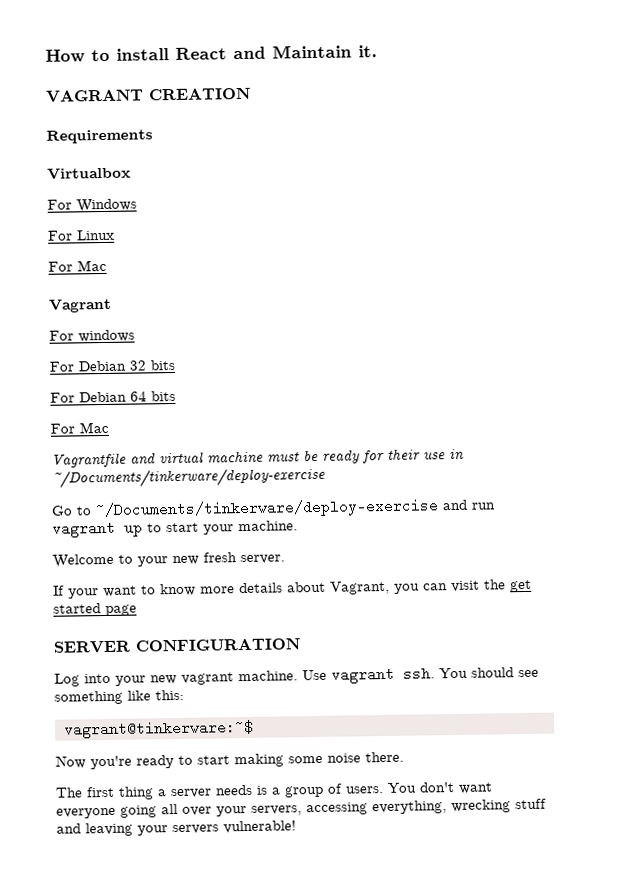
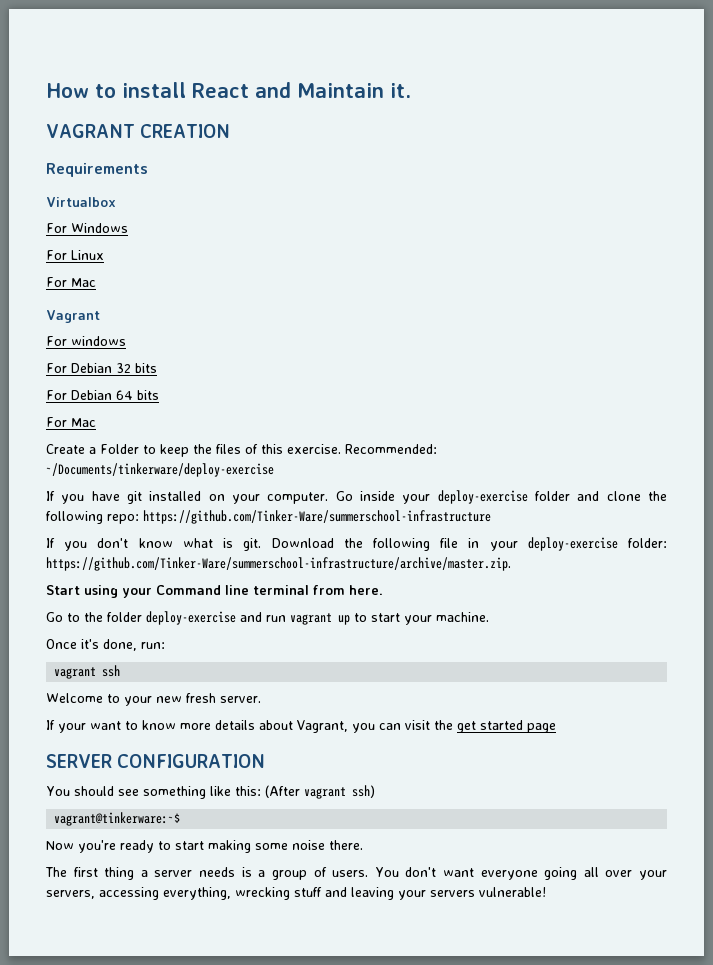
[51,448,464,468] [51,466,326,489] Vagrantfile and virtual machine must be ready for their use in ~/Documents/tinkerware/deploy-exercise -> [46,444,437,457] [46,463,274,477] [46,490,668,504] [46,510,491,524] [46,537,667,551] [46,557,511,571] [46,585,383,598] Create a Folder to keep the files of this exercise. Recommended: ~/Documents/tinkerware/deploy-exercise // If you have git installed on your computer. Go inside your deploy-exercise folder and clone the following repo: https://github.com/Tinker-Ware/summerschool-infrastructure // If you don't know what is git. Download the following file in your deploy-exercise folder: https://github.com/Tinker-Ware/summerschool-infrastructure/archive/master.zip. // Start using your Command line terminal from here.
[95,498,439,520] ~/Documents/tinkerware/deploy-exercise -> [84,611,236,625] the folder deploy-exercise
(298, 526) none -> [46,639,165,651] [54,665,121,679] // Once it's done, run: // vagrant ssh
[54,666,435,687] Log into your new vagrant machine. Use vagrant ssh. -> (266, 761) none
(184, 695) none -> [265,785,375,799] (After vagrant ssh)

